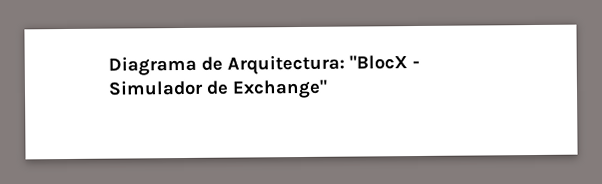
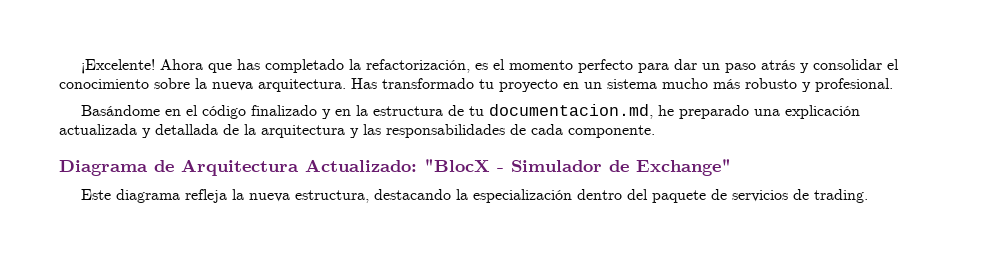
[108,54,345,76] Diagrama de Arquitectura: -> [81,59,900,74] [59,78,893,92] [81,104,861,119] [59,124,655,138] [59,159,417,176] ¡Excelente! Ahora que has completado la refactorización, es el momento perfecto para dar un paso atrás y consolidar el conocimiento sobre la nueva arquitectura. Has transformado tu proyecto en un sistema mucho más robusto y profesional. // Basándome en el código finalizado y en la estructura de tu documentacion.md, he preparado una explicación actualizada y detallada de la arquitectura y las responsabilidades de cada componente. // Diagrama de Arquitectura Actualizado:
(328, 89) none -> [81,189,869,203] // Este diagrama refleja la nueva estructura, destacando la especialización dentro del paquete de servicios de trading.

